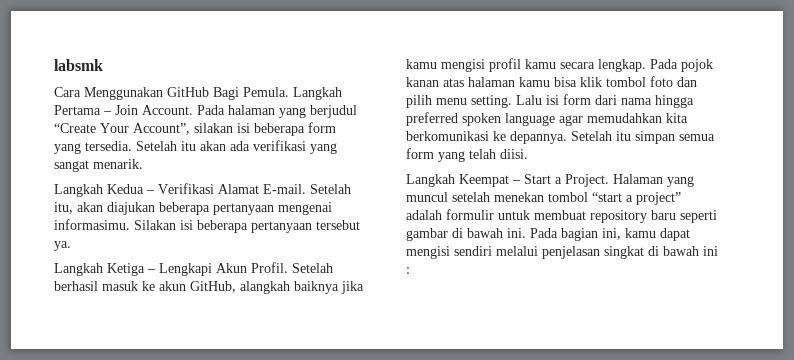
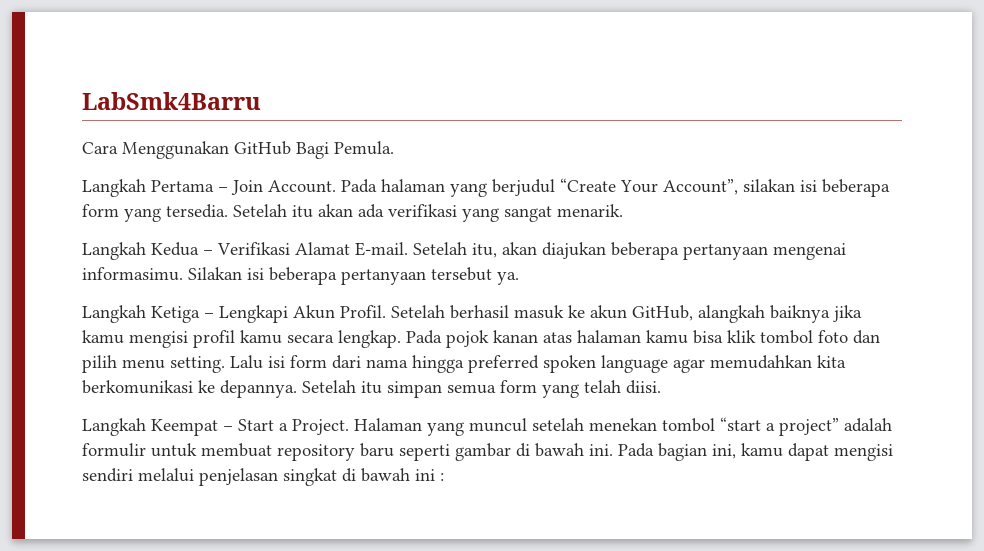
[54,59,103,71] labsmk -> [82,92,261,110] LabSmk4Barru
(289, 92) none -> (394, 148) //

